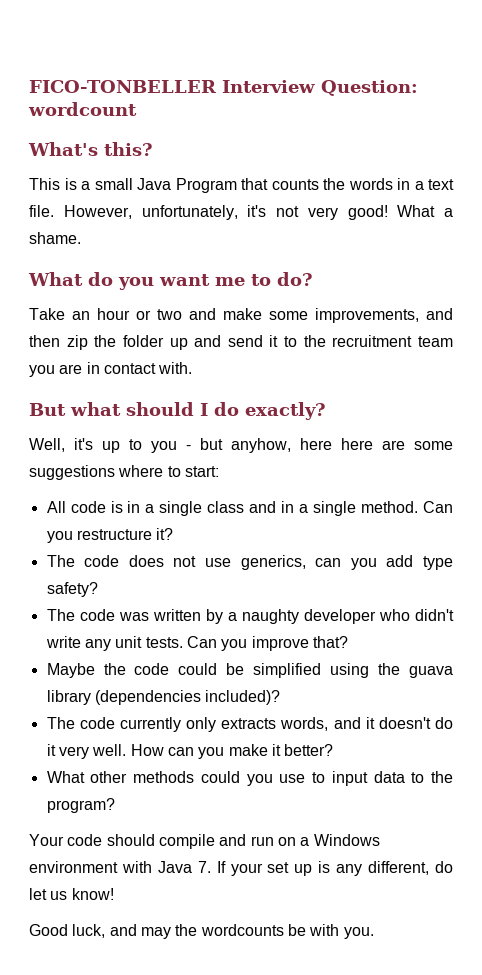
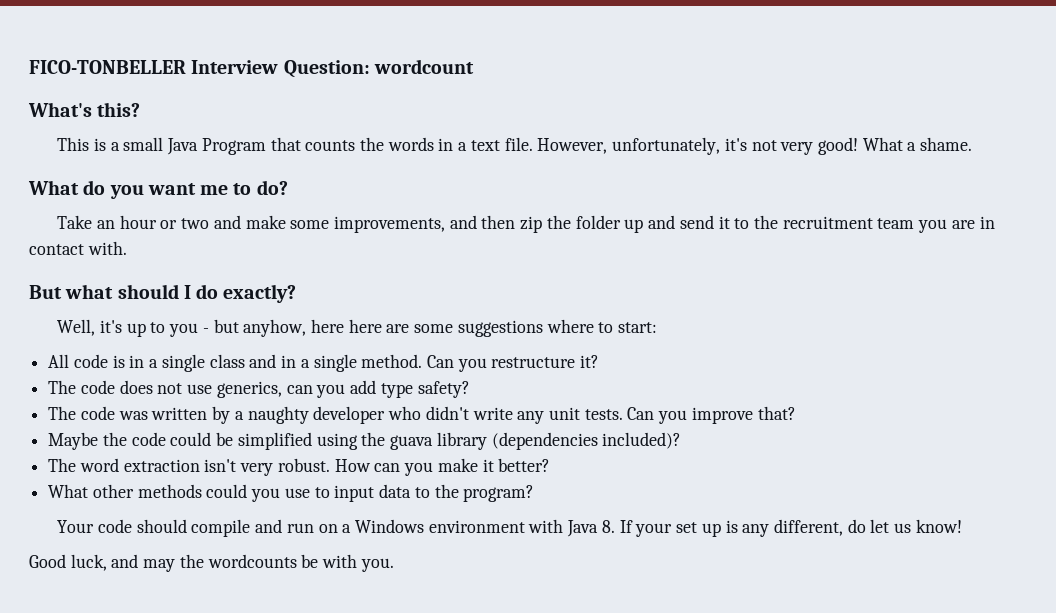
[79,717,454,732] [46,744,127,759] code currently only extracts words, and it doesn't do it very well. -> [79,458,330,476] word extraction isn't very robust.
[197,861,211,873] 7. -> [601,520,615,533] 8.

